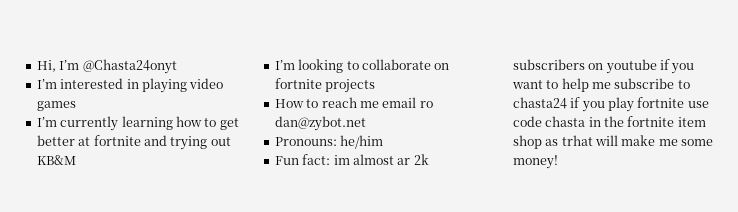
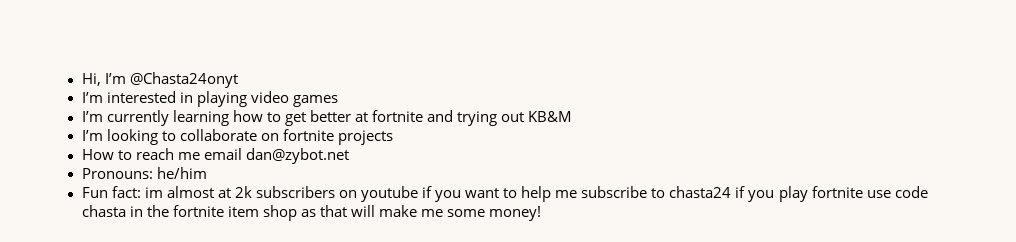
[419,101,433,108] ro -> (242, 154) none
[397,158,411,165] ar -> [217,188,231,198] at
[561,135,593,146] trhat -> [319,205,347,217] that

